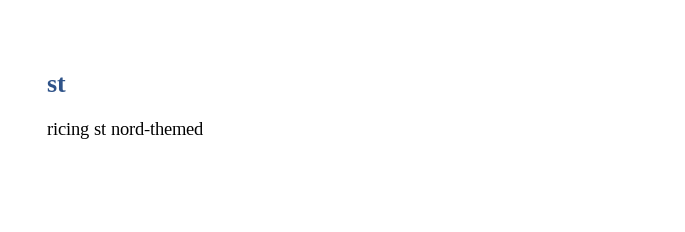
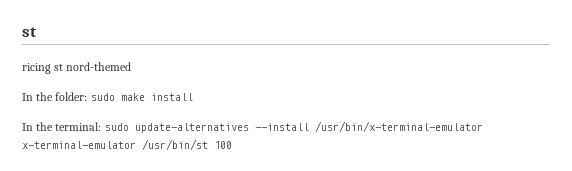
(204, 128) none -> [22,92,193,101] [22,121,483,133] [22,139,232,150] // In the folder: sudo make install // In the terminal: sudo update-alternatives --install /usr/bin/x-terminal-emulator x-terminal-emulator /usr/bin/st 100

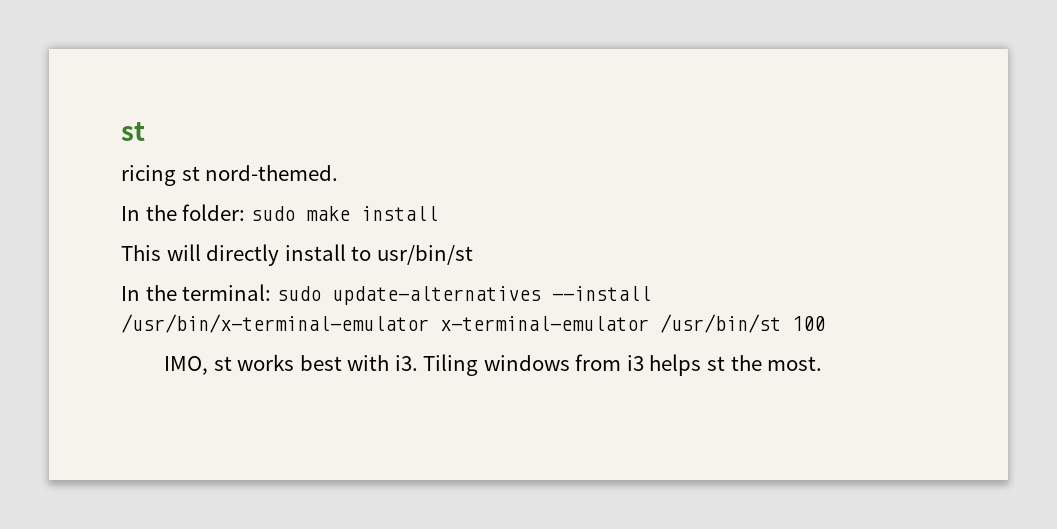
[66,62,132,71] nord-themed -> [205,165,339,181] nord-themed.
(193, 97) none -> [121,244,473,266] // This will directly install to usr/bin/st
(232, 145) none -> [164,354,823,376] // IMO, st works best with i3. Tiling windows from i3 helps st the most.

